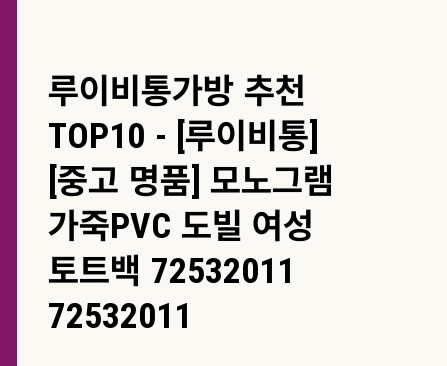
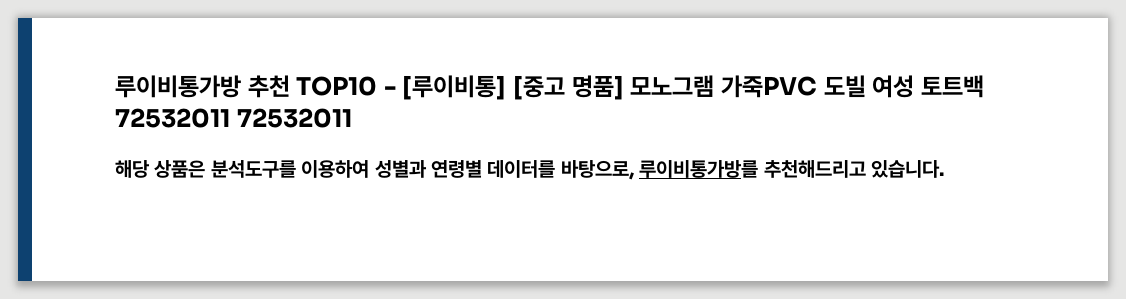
(192, 315) none -> [115,160,944,180] // 해당 상품은 분석도구를 이용하여 성별과 연령별 데이터를 바탕으로, 루이비통가방를 추천해드리고 있습니다.

